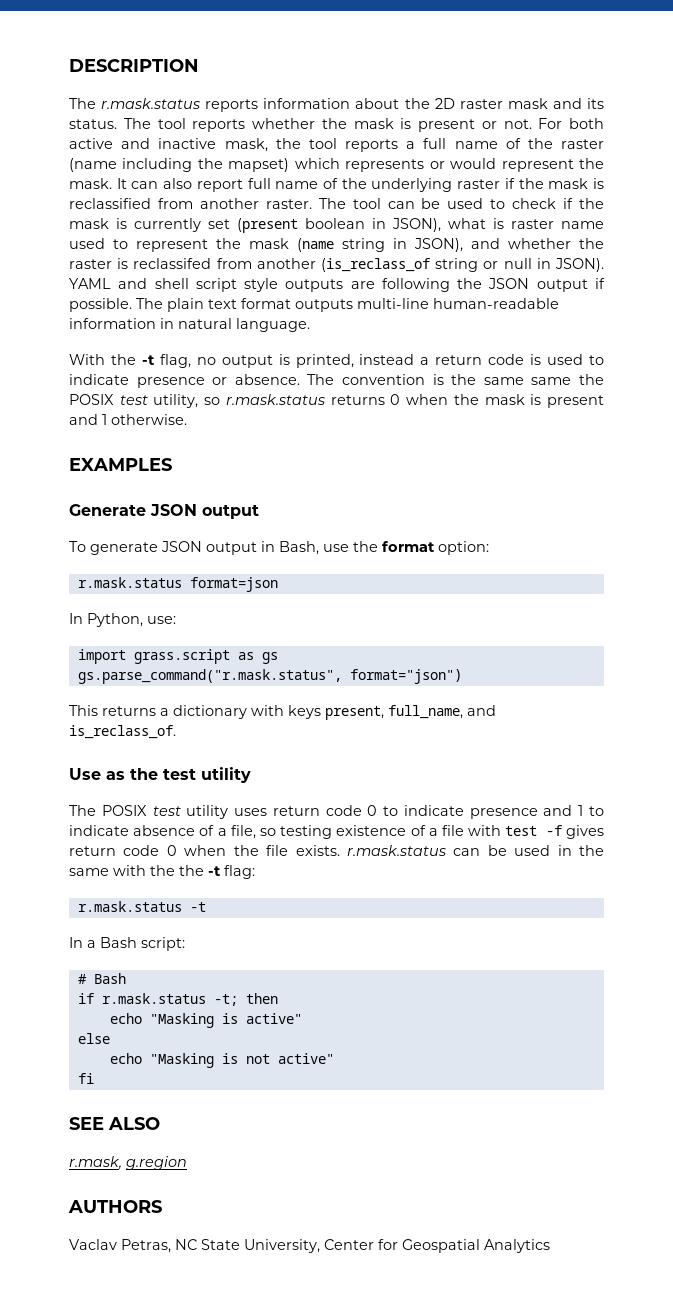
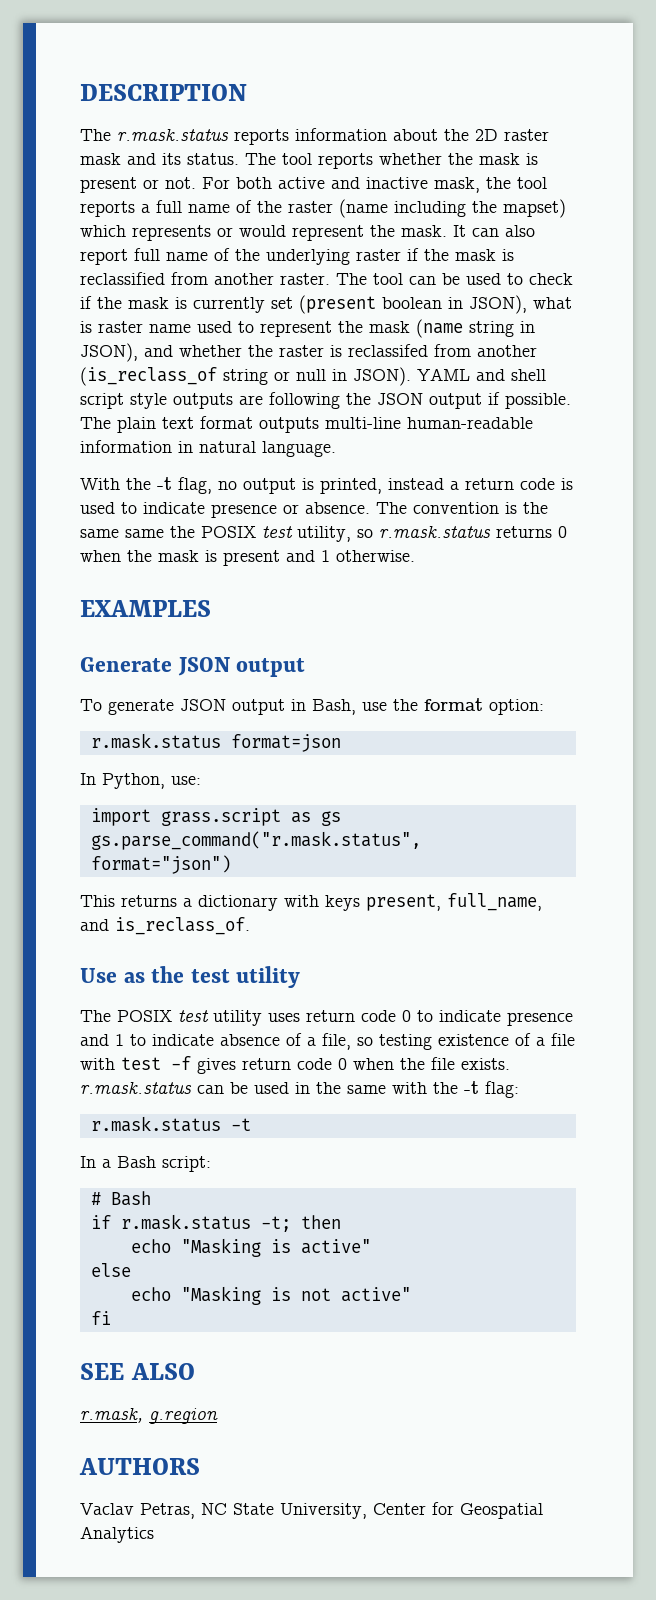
[179,865,204,876] the -> (458, 1088) none

